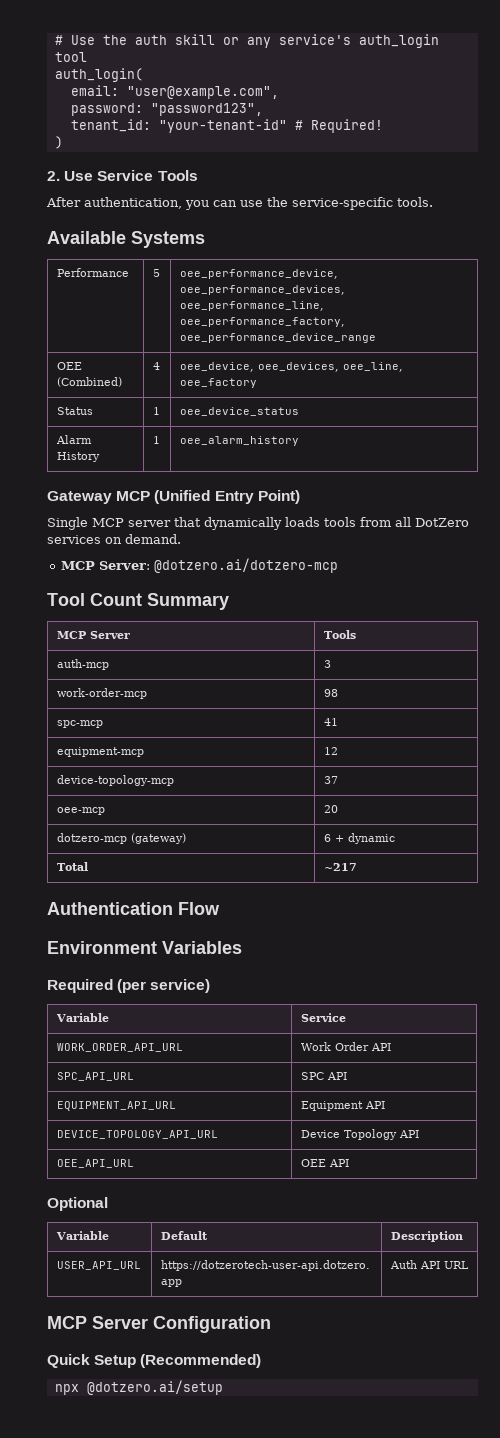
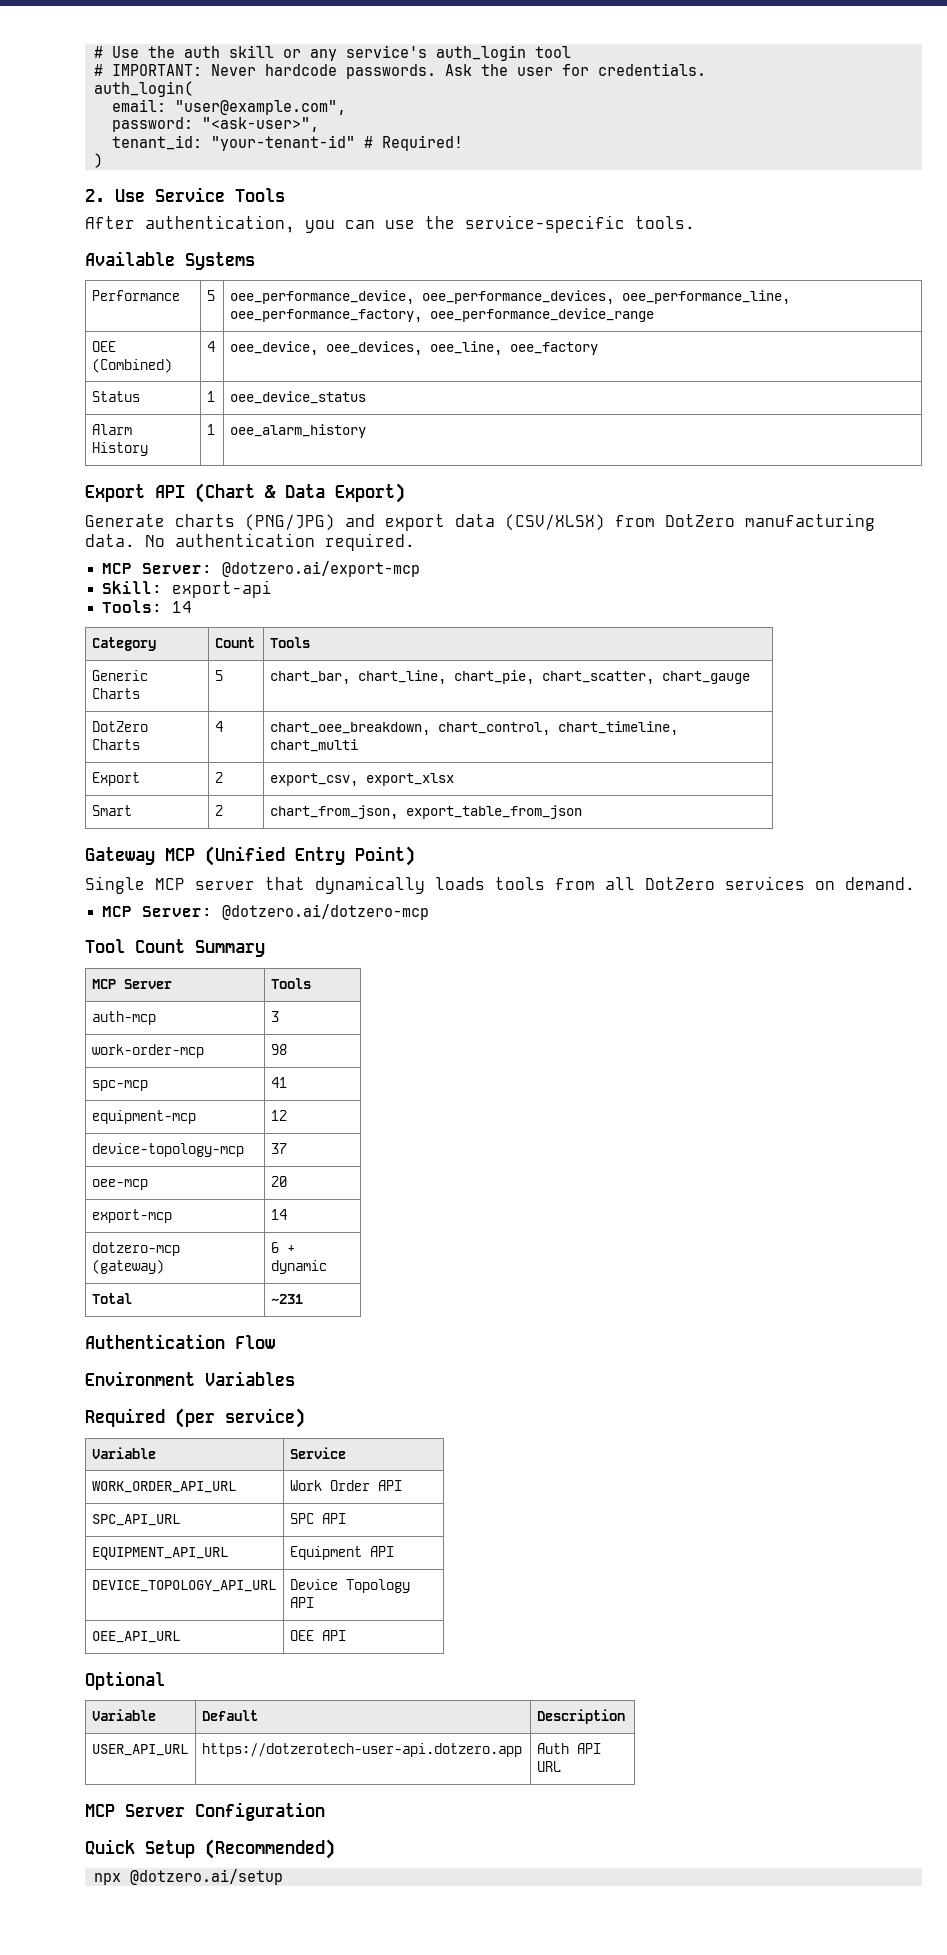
(87, 57) none -> [94,63,707,79] // # IMPORTANT: Never hardcode passwords. Ask the user for credentials.
[150,103,263,116] "password123", -> [202,117,320,132] "<ask-user>",
(299, 441) none -> [85,483,405,503] [85,513,875,531] [85,533,415,551] [102,561,421,577] [102,580,273,598] [102,600,193,613] [91,637,156,651] [214,637,255,648] [269,637,310,648] [91,670,148,681] [91,688,140,699] [214,670,223,681] [269,670,750,685] [91,721,148,732] [91,739,140,750] [214,721,223,732] [269,721,678,736] [269,739,358,752] [91,772,140,786] [214,772,223,783] [269,773,454,787] [91,805,132,816] [214,805,223,816] [269,805,582,820] // Export API (Chart & Data Export) // Generate charts (PNG/JPG) and export data (CSV/XLSX) from DotZero manufacturing data. No authentication required. // MCP Server: @dotzero.ai/export-mcp // Skill: export-api // Tools: 14 // Category | Count | Tools // Generic Charts | 5 | chart_bar, chart_line, chart_pie, chart_scatter, chart_gauge // DotZero Charts | 4 | chart_oee_breakdown, chart_control, chart_timeline, chart_multi // Export | 2 | export_csv, export_xlsx // Smart | 2 | chart_from_json, export_table_from_json
(338, 809) none -> [91,1209,172,1223] [270,1209,287,1220] // export-mcp | 14
[323,863,357,871] ~217 -> [270,1294,303,1304] ~231

